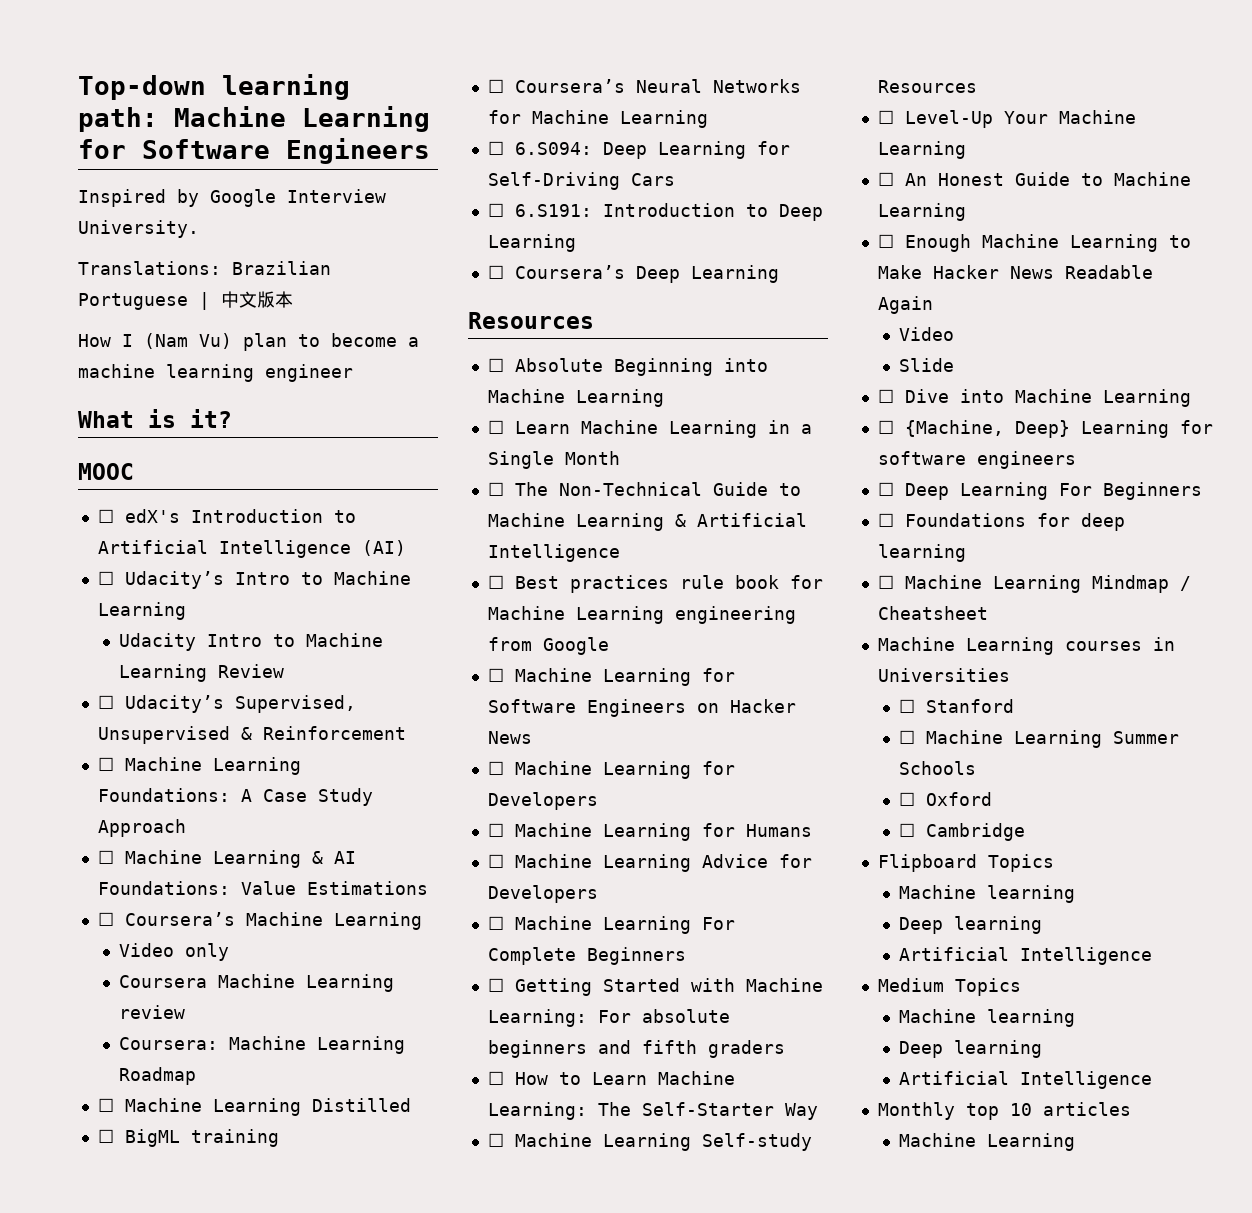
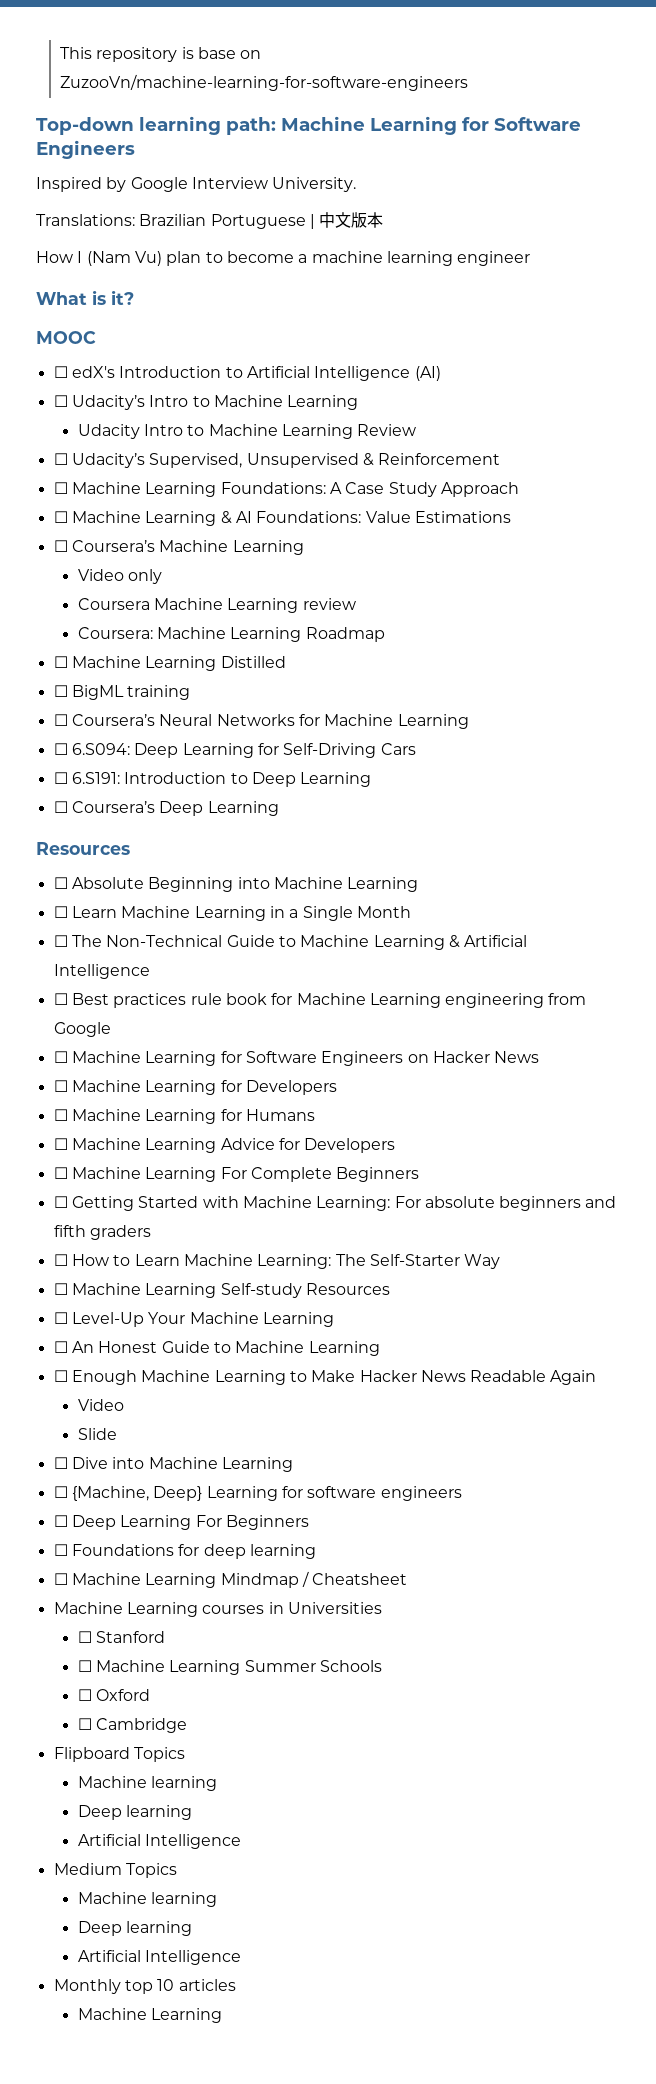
(78, 87) none -> [60,47,262,62] [60,74,469,91] This repository is base on ZuzooVn/machine-learning-for-software-engineers //

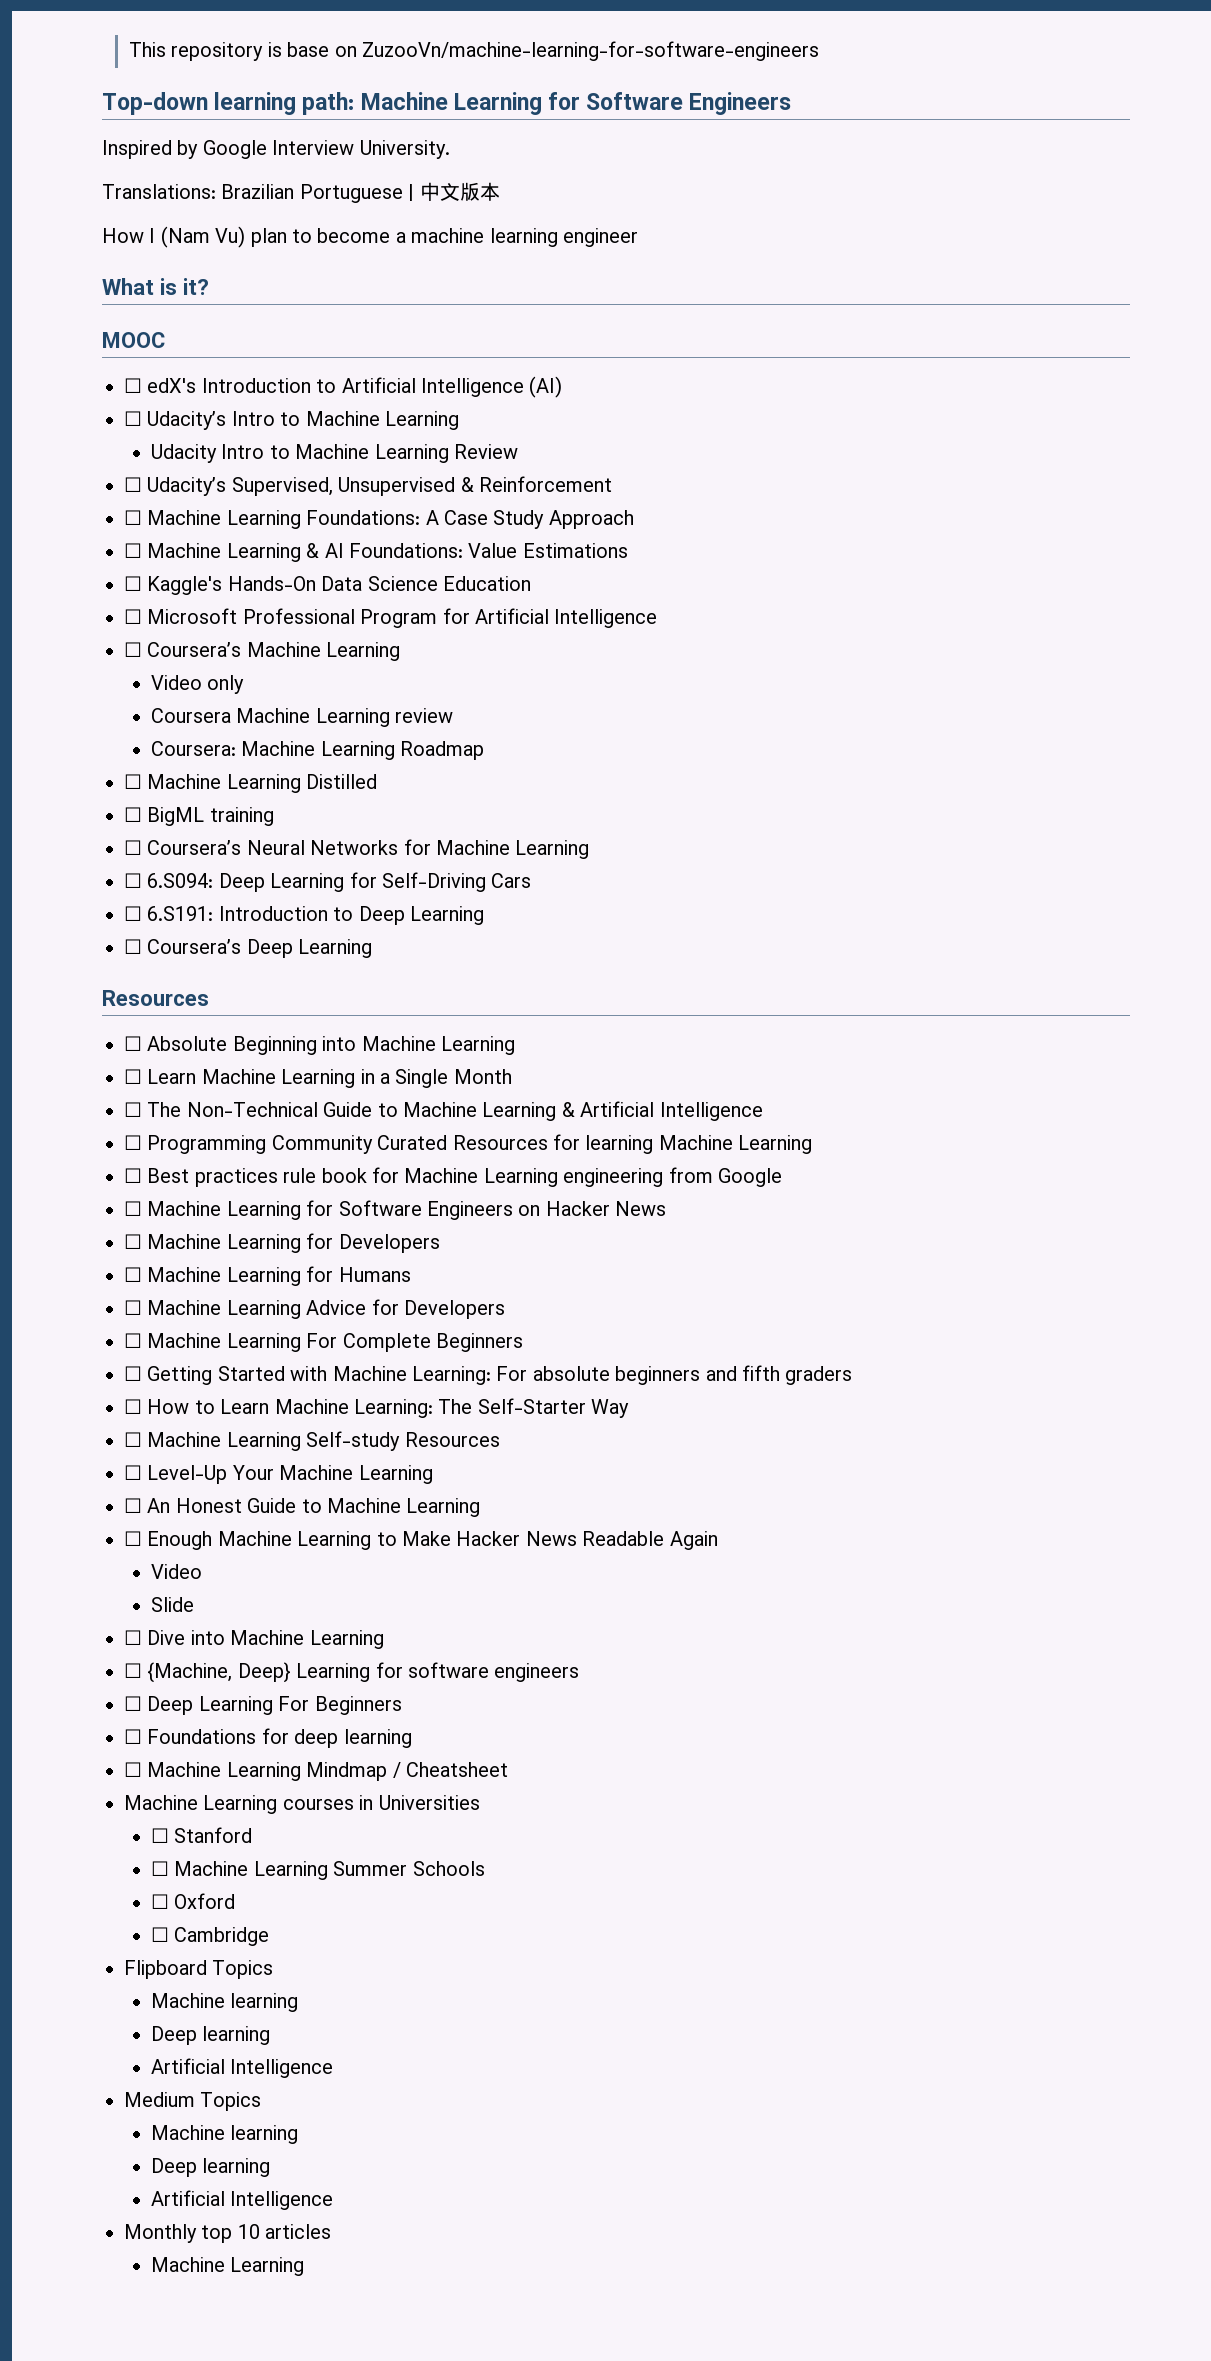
(511, 517) none -> [124,576,531,595] [124,608,658,628] // ☐ Kaggle's Hands-On Data Science Education // ☐ Microsoft Professional Program for Artificial Intelligence
(150, 971) none -> [124,1134,813,1154] // ☐ Programming Community Curated Resources for learning Machine Learning

